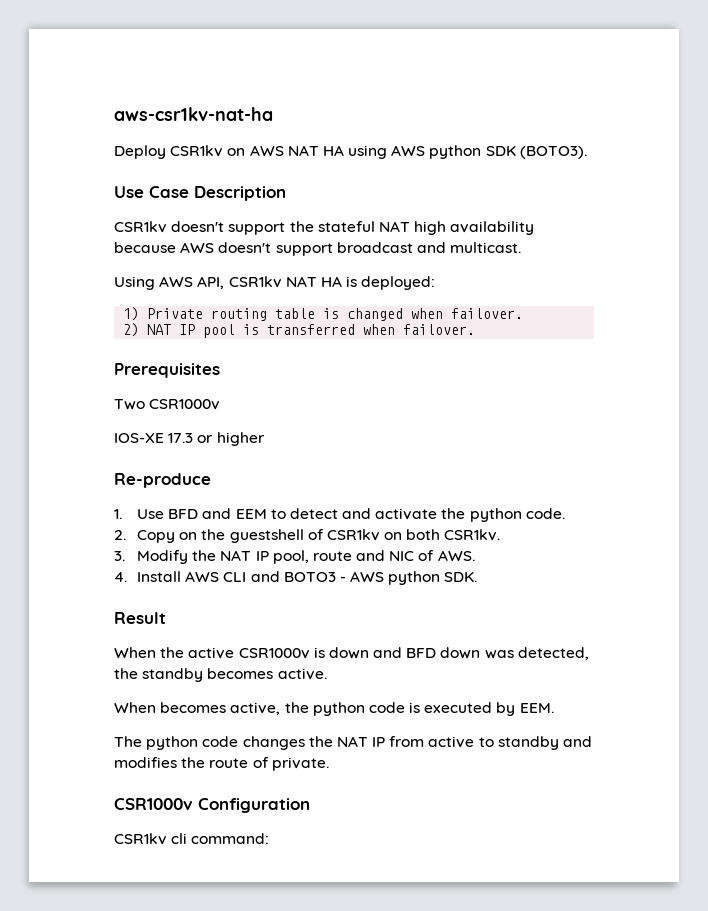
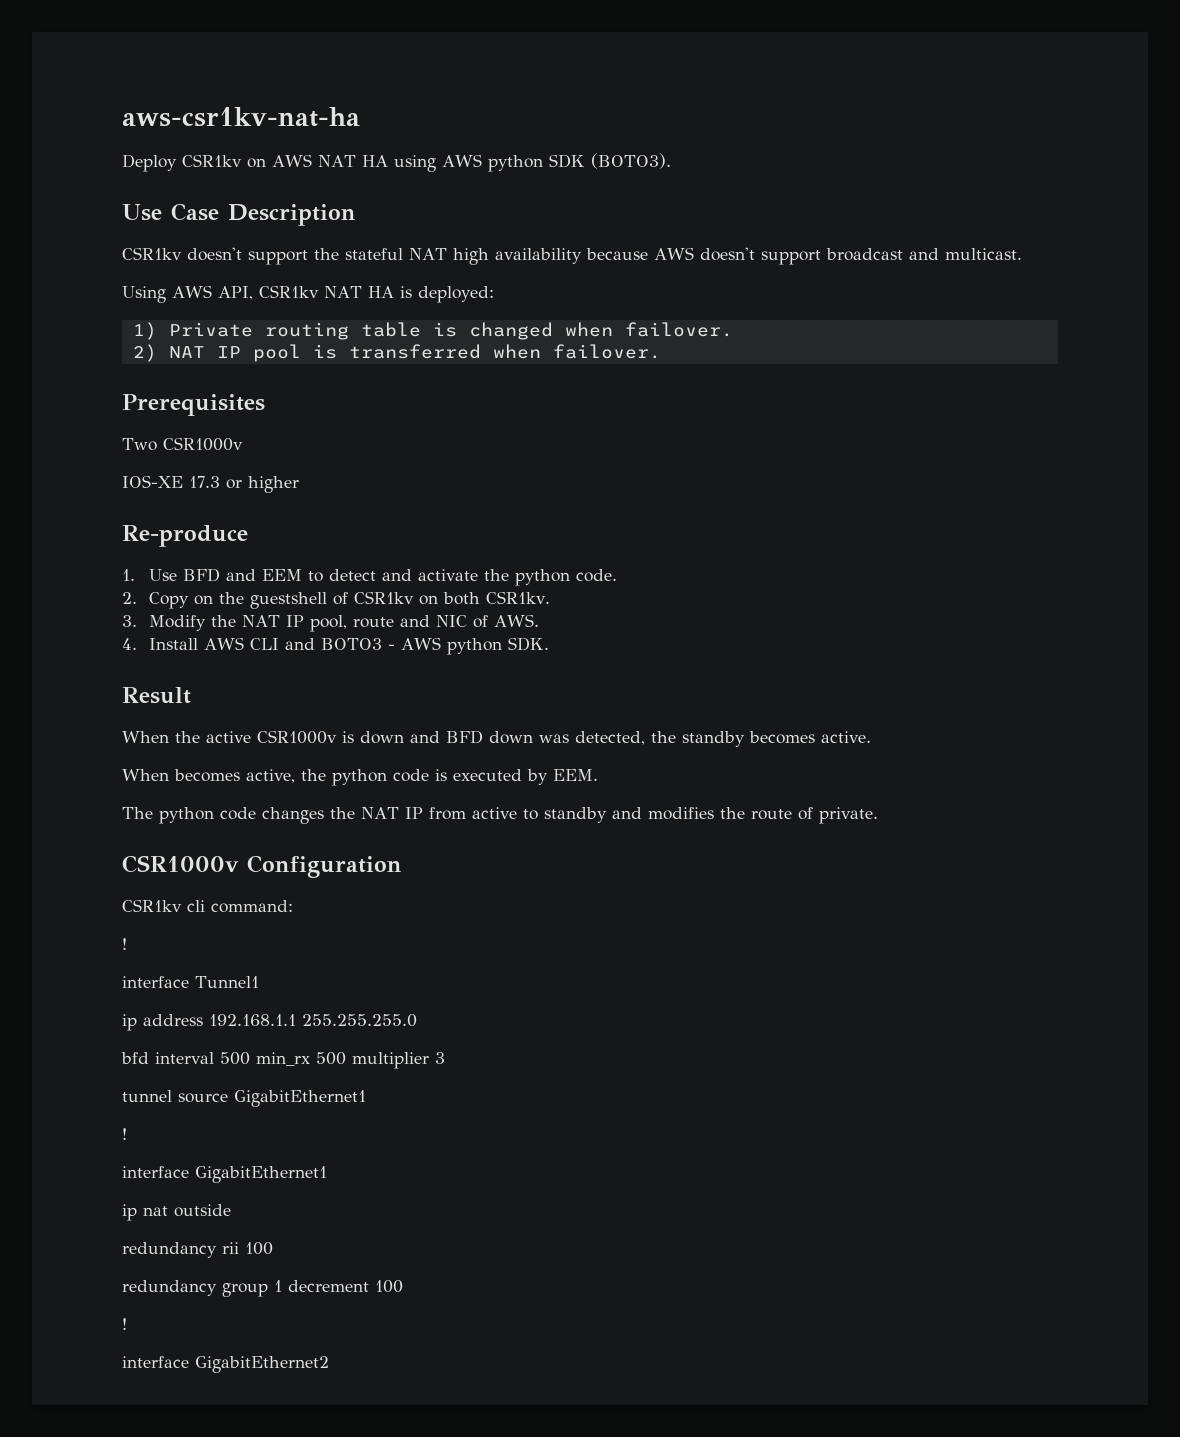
(270, 838) none -> [122,938,127,950] [122,976,259,988] [122,1014,417,1031] [121,1052,445,1069] [122,1090,366,1107] [122,1128,127,1140] [122,1166,327,1183] [122,1204,231,1221] [122,1242,273,1258] [122,1280,403,1297] [122,1318,127,1330] [122,1356,329,1373] // ! // interface Tunnel1 // ip address 192.168.1.1 255.255.255.0 // bfd interval 500 min_rx 500 multiplier 3 // tunnel source GigabitEthernet1 // ! // interface GigabitEthernet1 // ip nat outside // redundancy rii 100 // redundancy group 1 decrement 100 // ! // interface GigabitEthernet2

